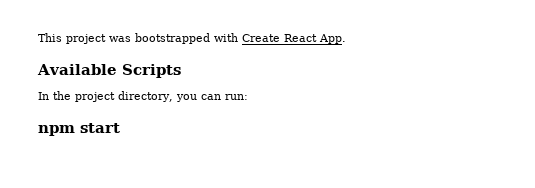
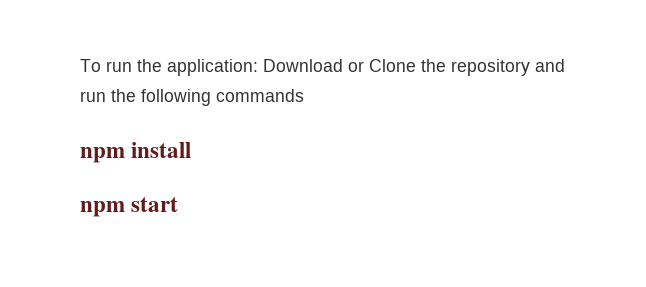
[38,33,346,44] [37,64,181,78] [38,91,248,102] This project was bootstrapped with Create React App. // Available Scripts // In the project directory, you can run: -> [80,59,565,76] [80,89,304,106] [80,142,192,163] To run the application: Download or Clone the repository and run the following commands // npm install

